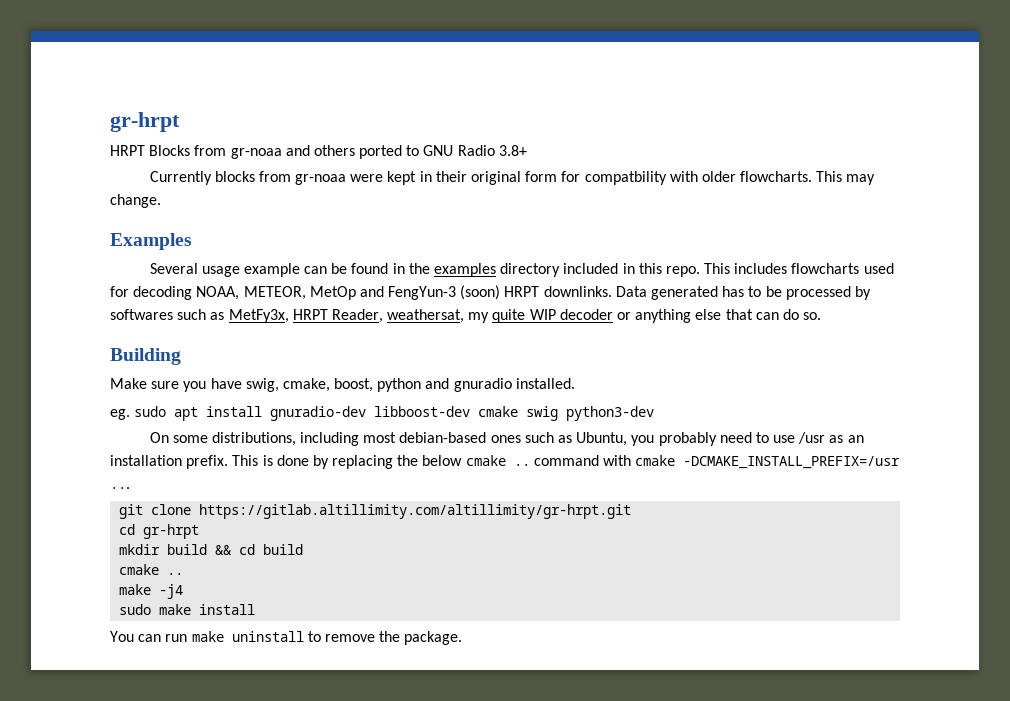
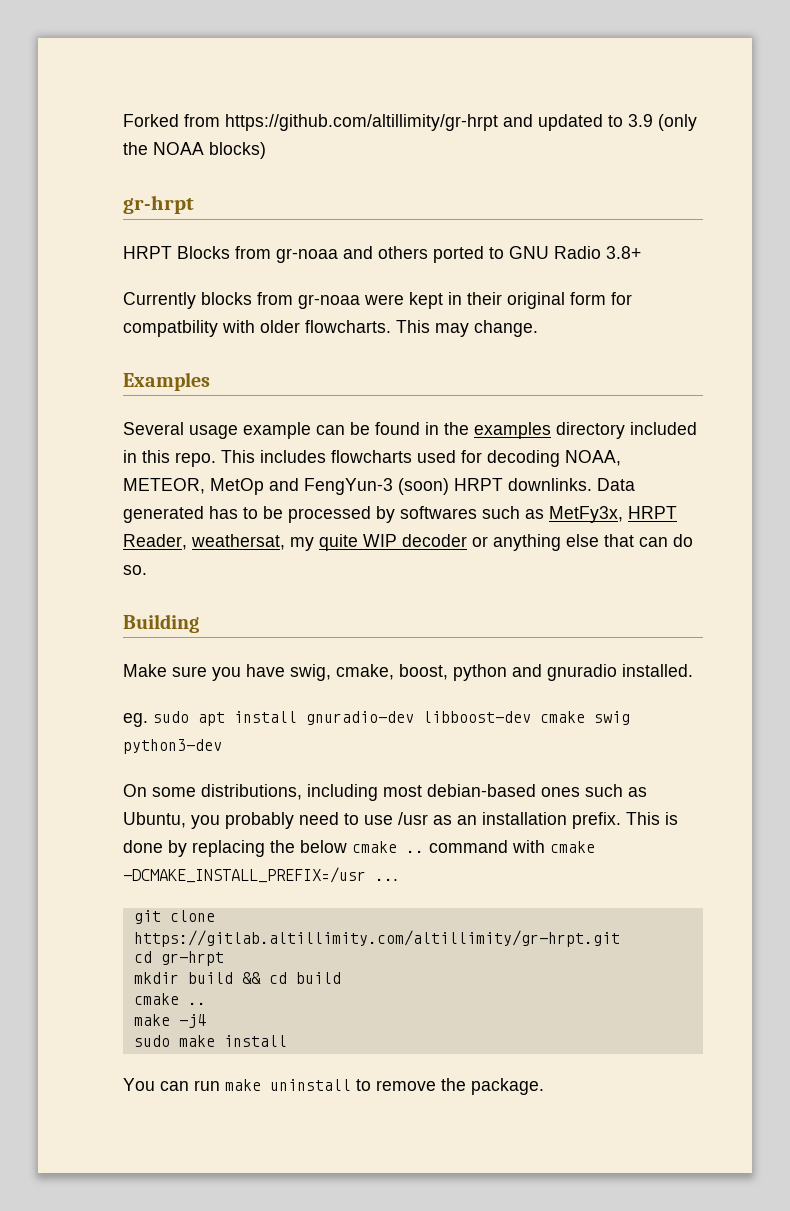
(110, 122) none -> [123,114,697,131] [123,142,266,159] Forked from https://github.com/altillimity/gr-hrpt and updated to 3.9 (only the NOAA blocks) //

